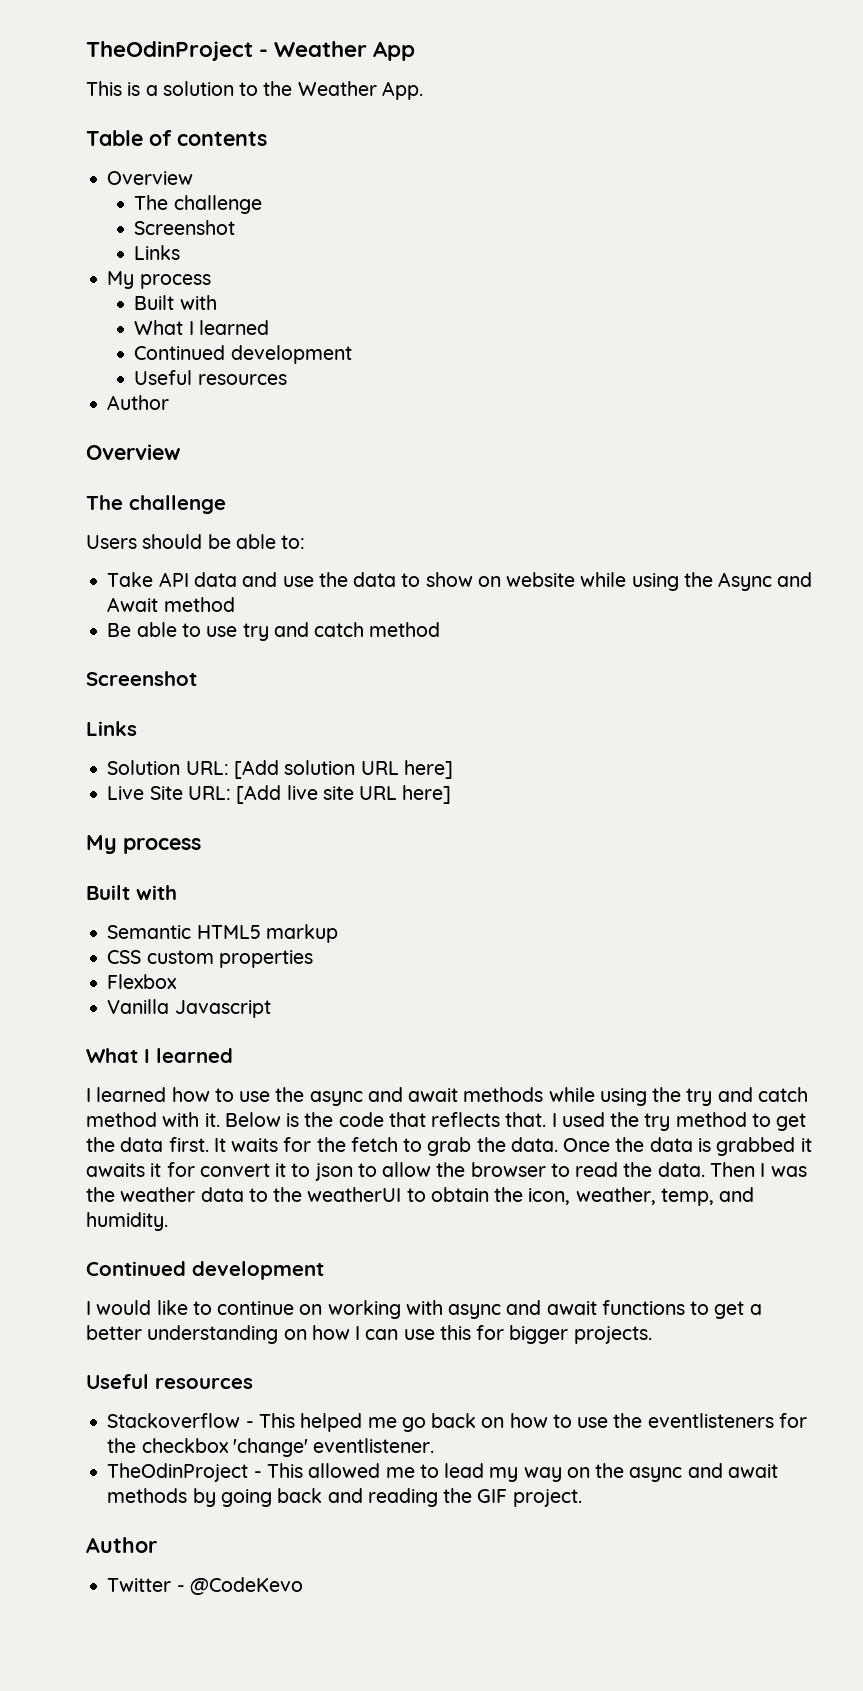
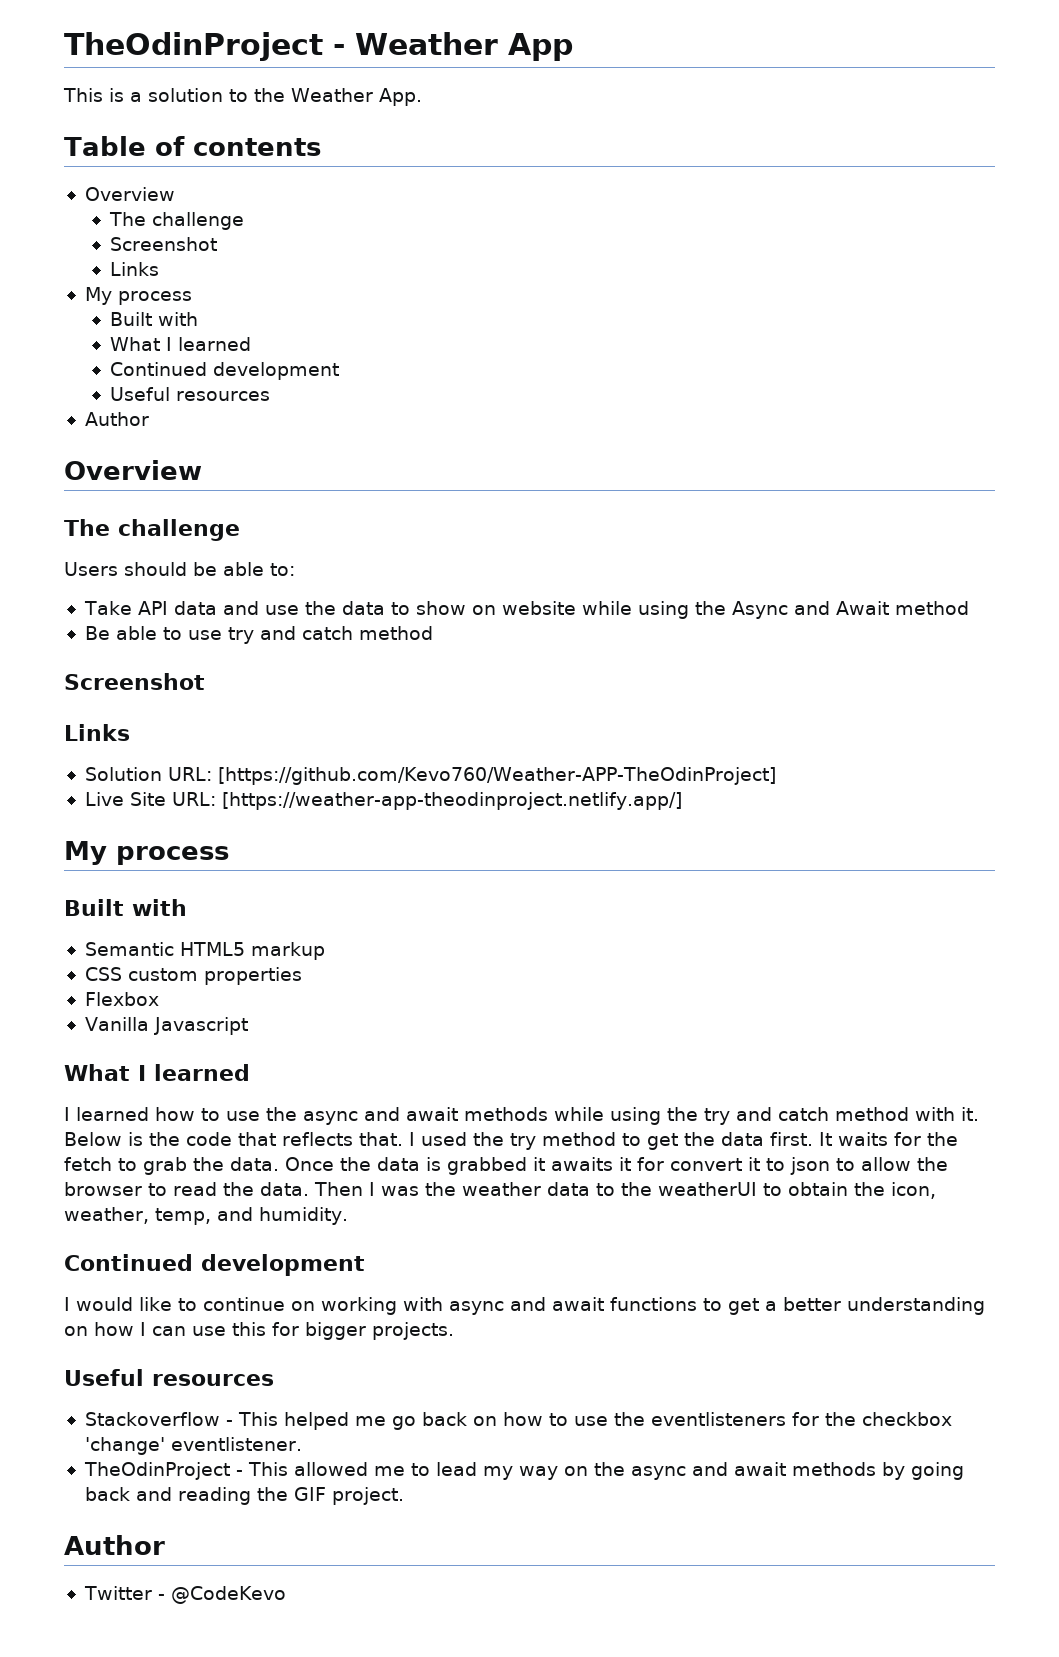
[233,760,453,779] [Add solution URL here] -> [217,767,776,785] [https://github.com/Kevo760/Weather-APP-TheOdinProject]
[236,785,452,804] [Add live site URL here] -> [221,792,682,810] [https://weather-app-theodinproject.netlify.app/]

